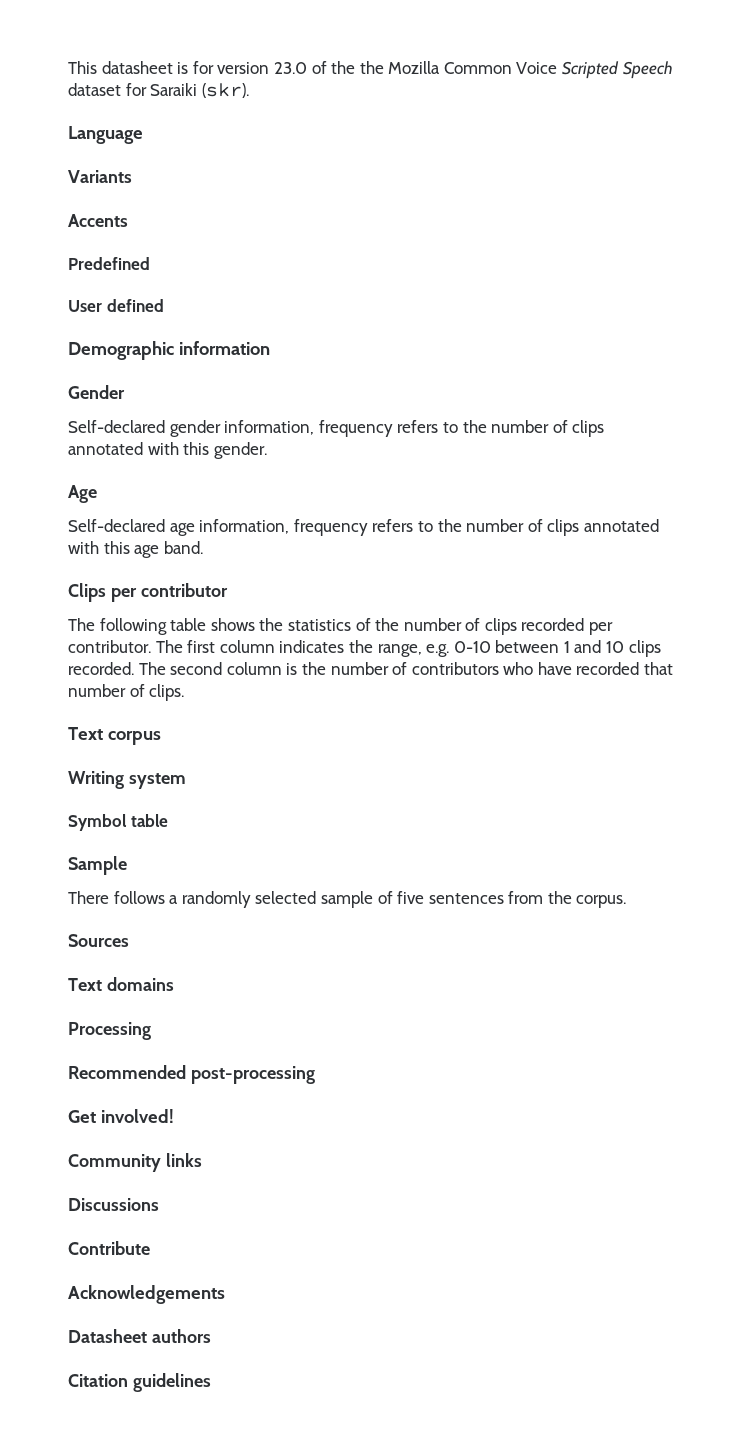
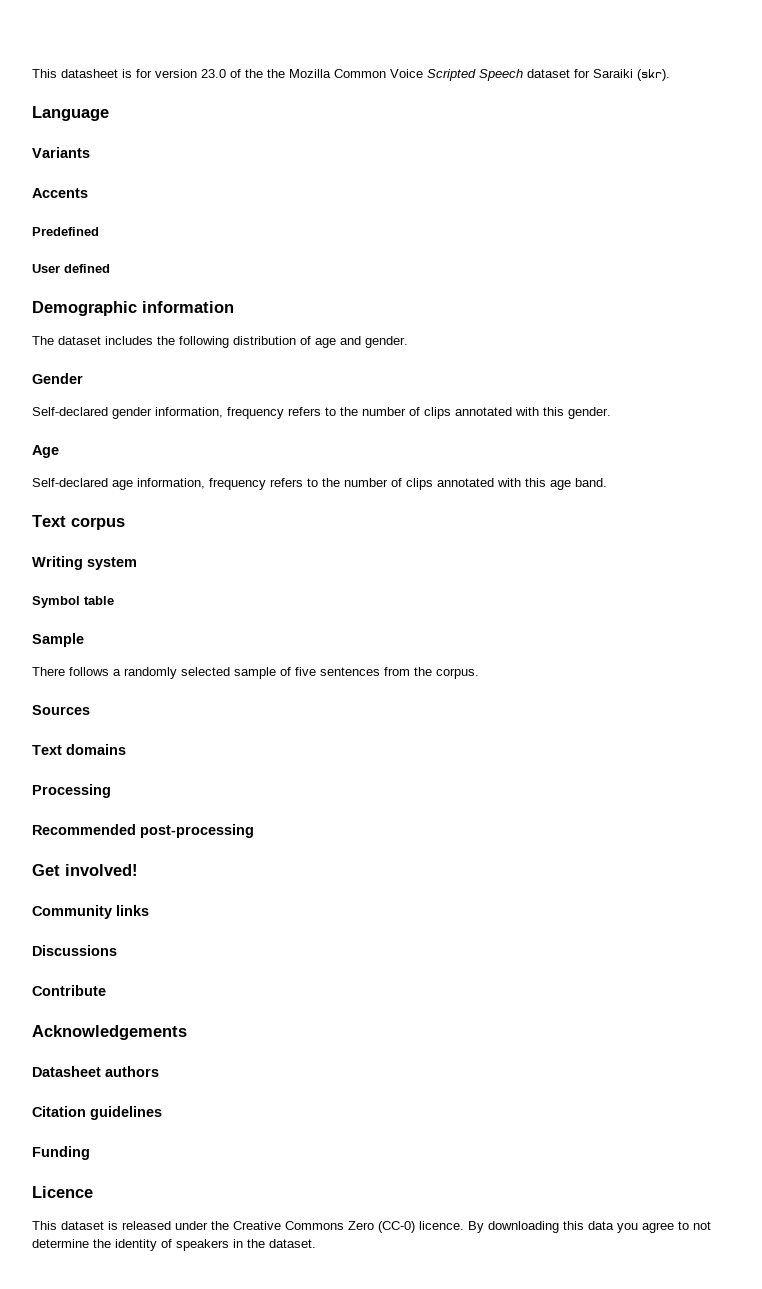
(270, 348) none -> [32,336,408,348] // The dataset includes the following distribution of age and gender.
[68,583,228,602] [68,618,614,635] [68,640,661,657] [68,662,674,675] [68,684,185,701] // Clips per contributor // The following table shows the statistics of the number of clips recorded per contributor. The first column indicates the range, e.g. 0-10 between 1 and 10 clips recorded. The second column is the number of contributors who have recorded that number of clips. -> (607, 482) none
(211, 1382) none -> [32,1146,90,1160] [32,1186,93,1198] [32,1221,711,1233] [32,1239,316,1251] // Funding // Licence // This dataset is released under the Creative Commons Zero (CC-0) licence. By downloading this data you agree to not determine the identity of speakers in the dataset.

